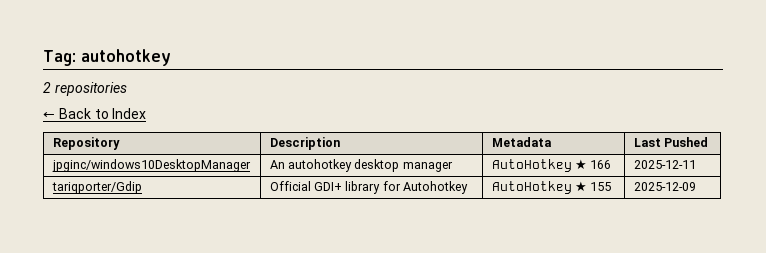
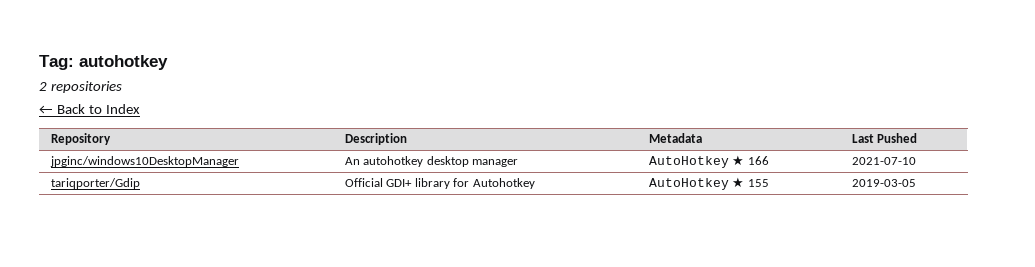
[633,160,696,169] 2025-12-11 -> [851,157,916,165] 2021-07-10
[633,182,696,191] 2025-12-09 -> [851,179,916,187] 2019-03-05

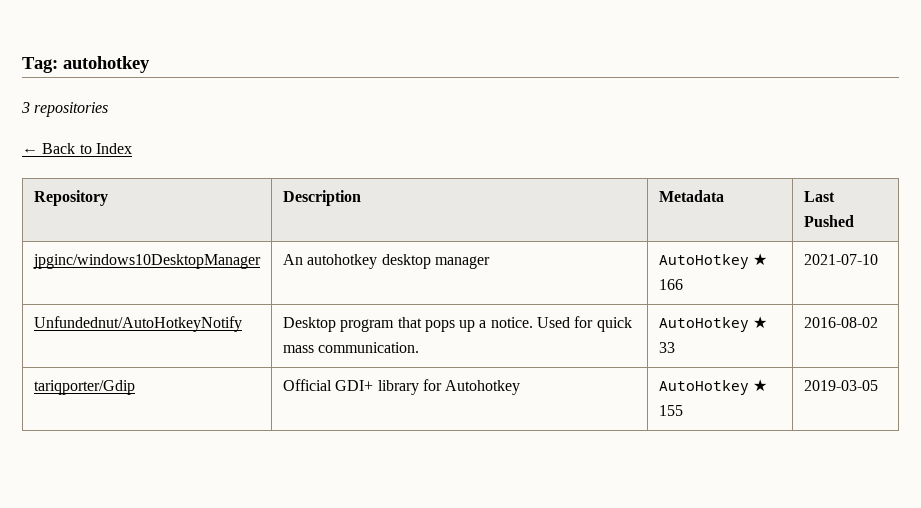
[39,82,47,91] 2 -> [21,102,30,113] 3
(916, 161) none -> [33,316,242,332] [282,316,632,332] [282,342,420,353] [658,316,768,332] [658,342,675,353] [803,317,878,328] // Unfundednut/AutoHotkeyNotify | Desktop program that pops up a notice. Used for quick mass communication. | AutoHotkey ★ 33 | 2016-08-02

